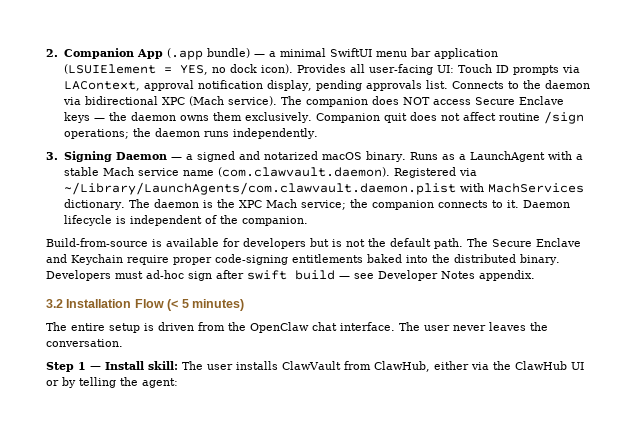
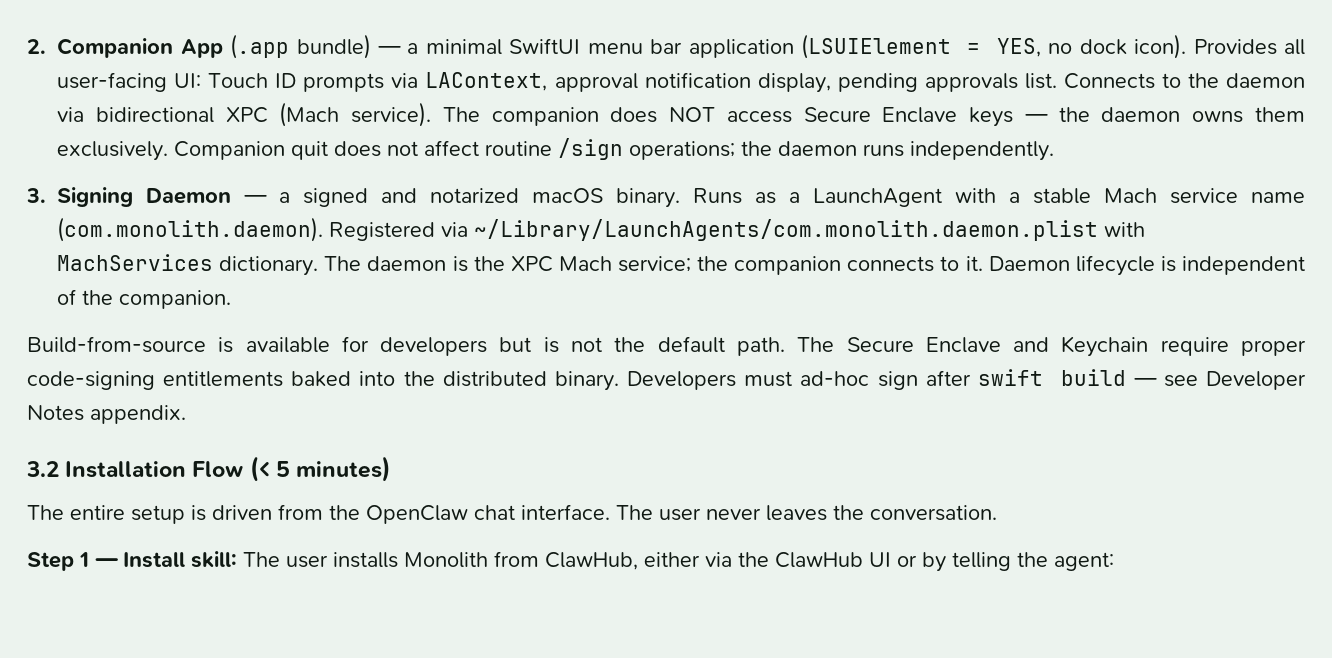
[217,167,390,177] (com.clawvault.daemon). -> [57,217,324,242] (com.monolith.daemon).
[63,182,456,195] ~/Library/LaunchAgents/com.clawvault.daemon.plist -> [474,219,1099,241] ~/Library/LaunchAgents/com.monolith.daemon.plist
[282,361,341,370] ClawVault -> [404,552,488,568] Monolith

